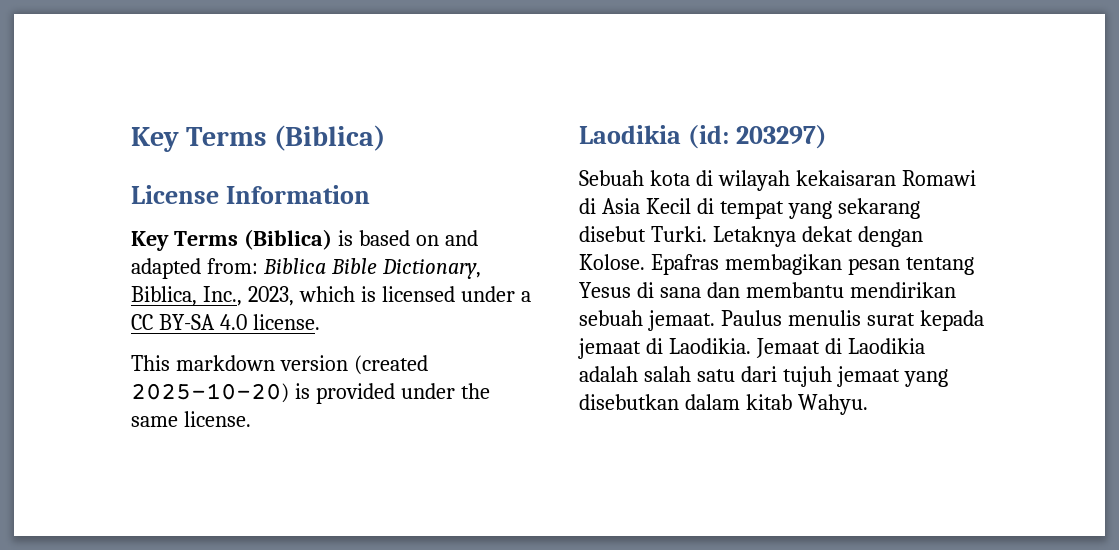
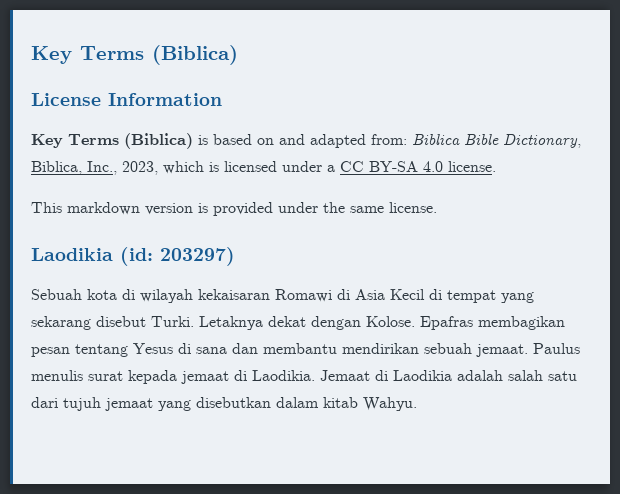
[353,355,428,375] [131,383,289,403] (created 2025-10-20) -> (193, 209) none

